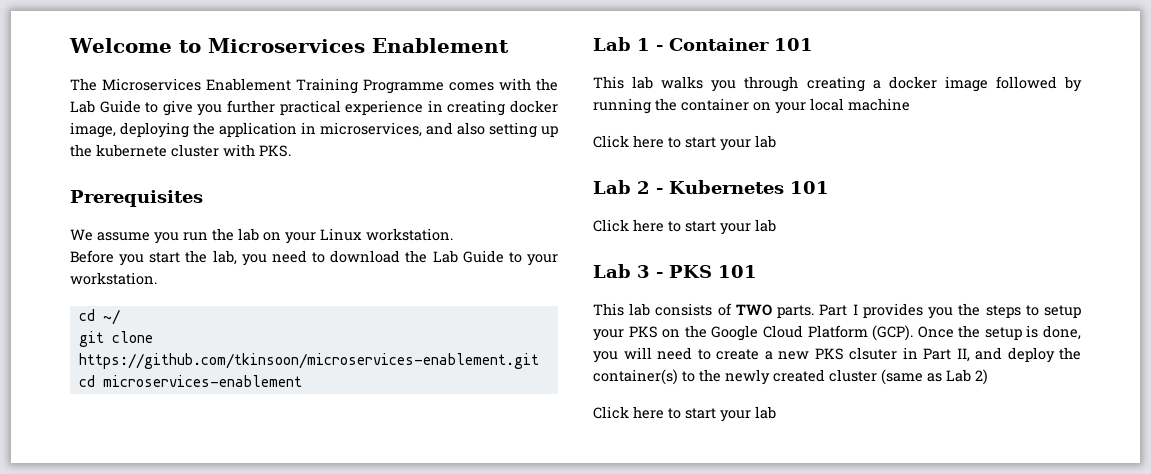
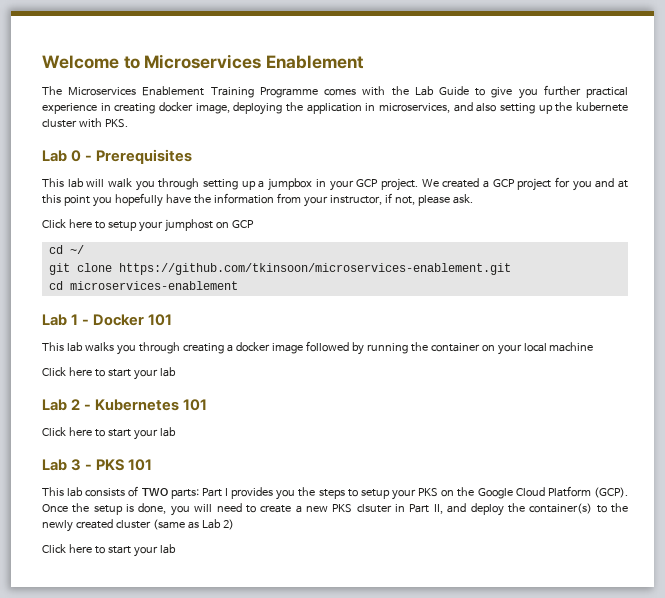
[70,190,203,207] [70,228,453,244] [70,250,558,266] [70,272,157,285] Prerequisites // We assume you run the lab on your Linux workstation. // Before you start the lab, you need to download the Lab Guide to your workstation. -> [42,149,193,164] [42,177,628,191] [42,193,473,207] [42,219,254,232] Lab 0 - Prerequisites // This lab will walk you through setting up a jumpbox in your GCP project. We created a GCP project for you and at this point you hopefully have the information from your instructor, if not, please ask. // Click here to setup your jumphost on GCP
[669,38,769,51] Container -> [93,314,145,326] Docker
[777,305,815,318] parts. -> [170,489,199,499] parts:

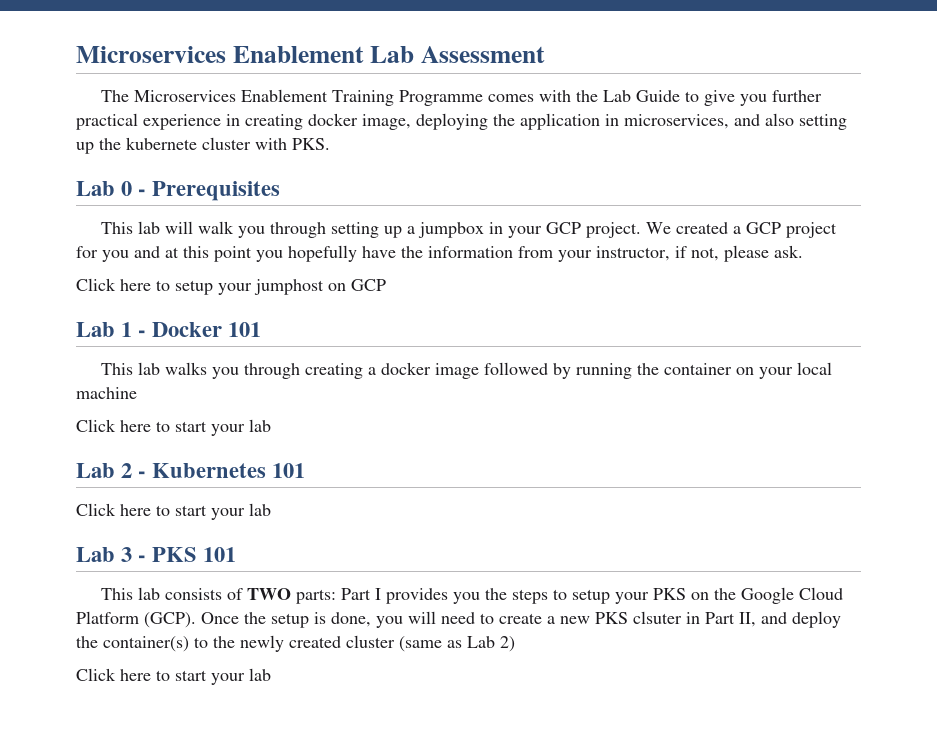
[42,54,365,69] Welcome to Microservices Enablement -> [76,46,545,63] Microservices Enablement Lab Assessment
[48,245,84,254] [48,263,511,275] [48,281,238,290] // cd ~/ // git clone https://github.com/tkinsoon/microservices-enablement.git // cd microservices-enablement -> (386, 285) none

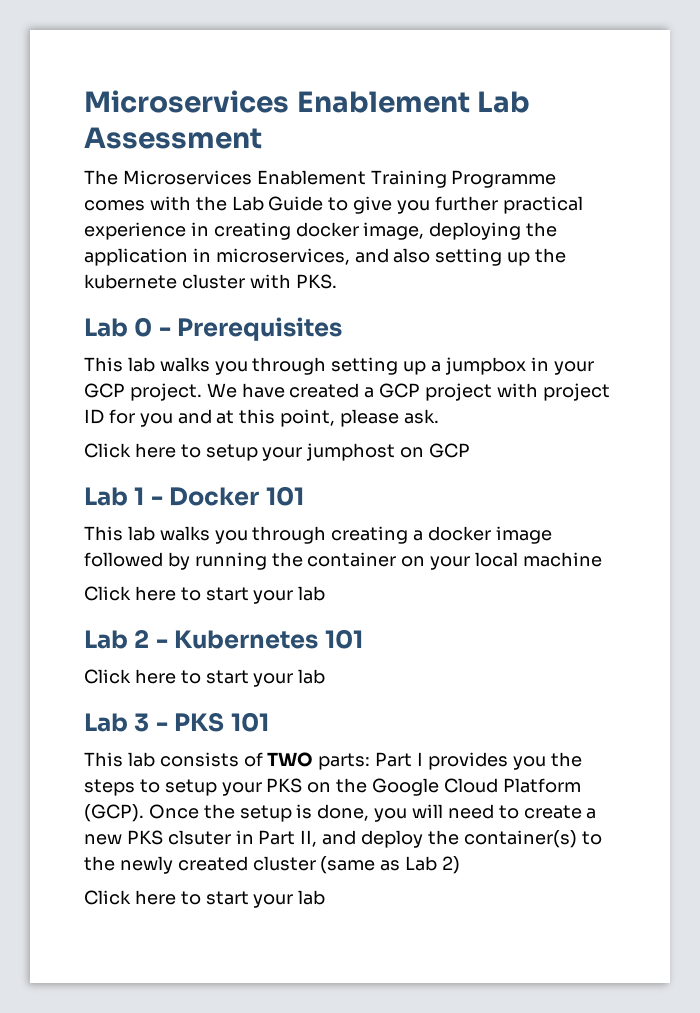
[164,221,234,234] will walk -> [159,357,210,372] walks
(671, 228) none -> [241,383,285,398] have
(837, 230) none -> [496,383,610,401] [84,409,104,424] with project ID
[214,245,719,262] point you hopefully have the information from your instructor, if not, -> [280,409,336,427] point,

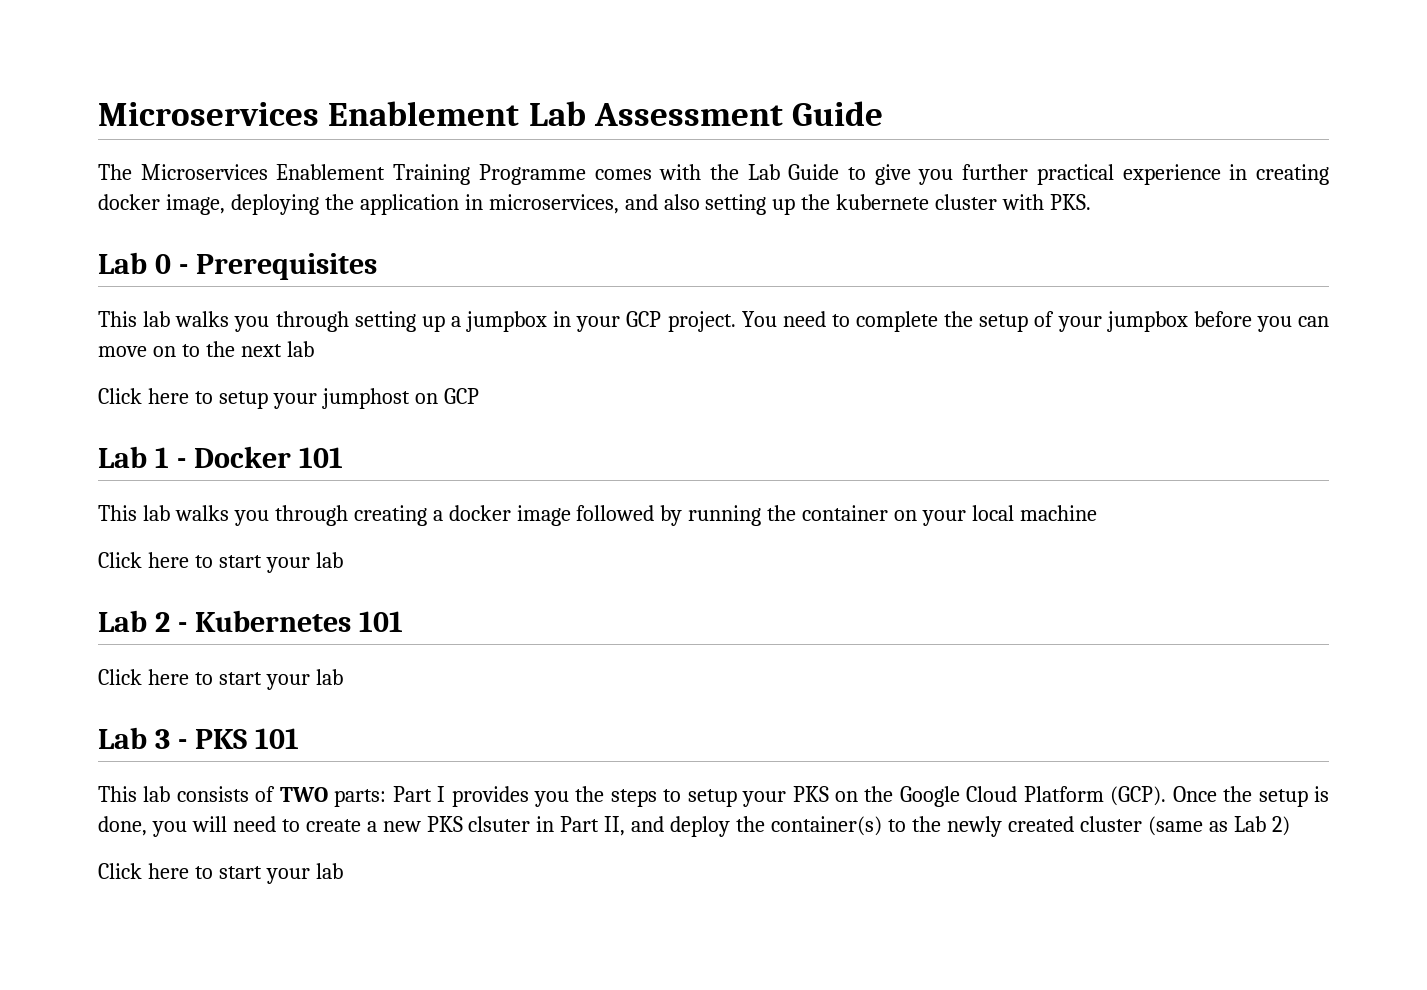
(262, 138) none -> [792,101,884,126] Guide
[206,383,610,401] [84,409,439,427] We have created a GCP project with project ID for you and at this point, please ask. -> [741,311,1329,332] [98,341,314,357] You need to complete the setup of your jumpbox before you can move on to the next lab

